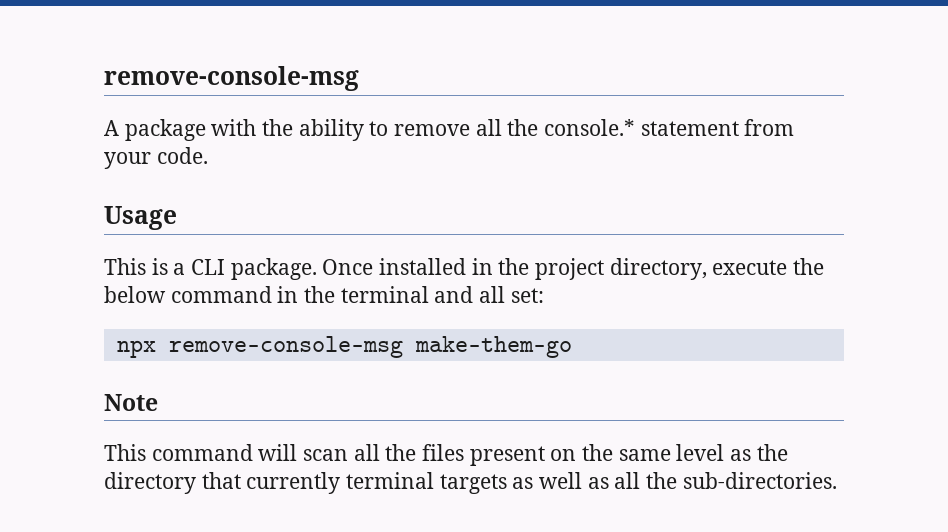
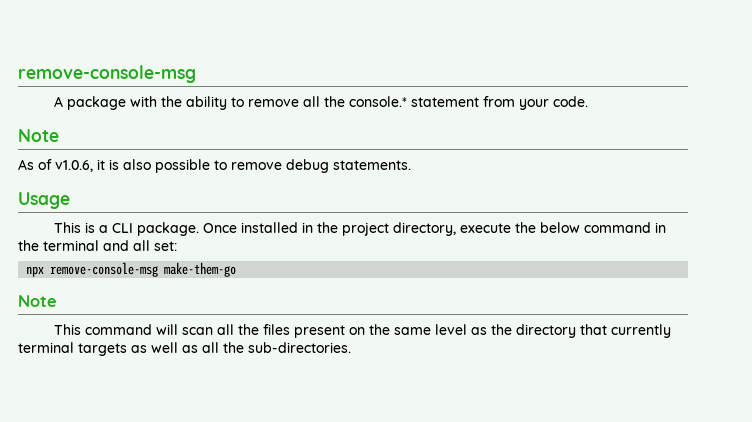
(208, 155) none -> [18,129,59,142] [18,159,411,173] // Note // As of v1.0.6, it is also possible to remove debug statements.

